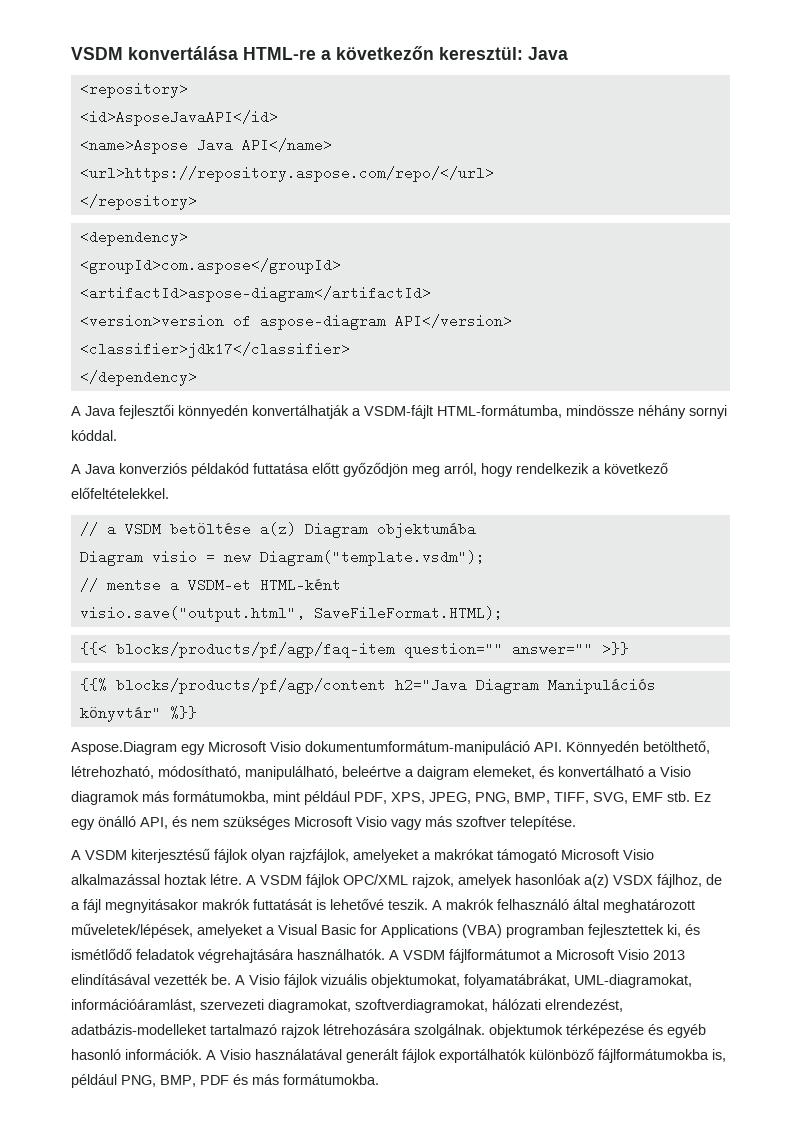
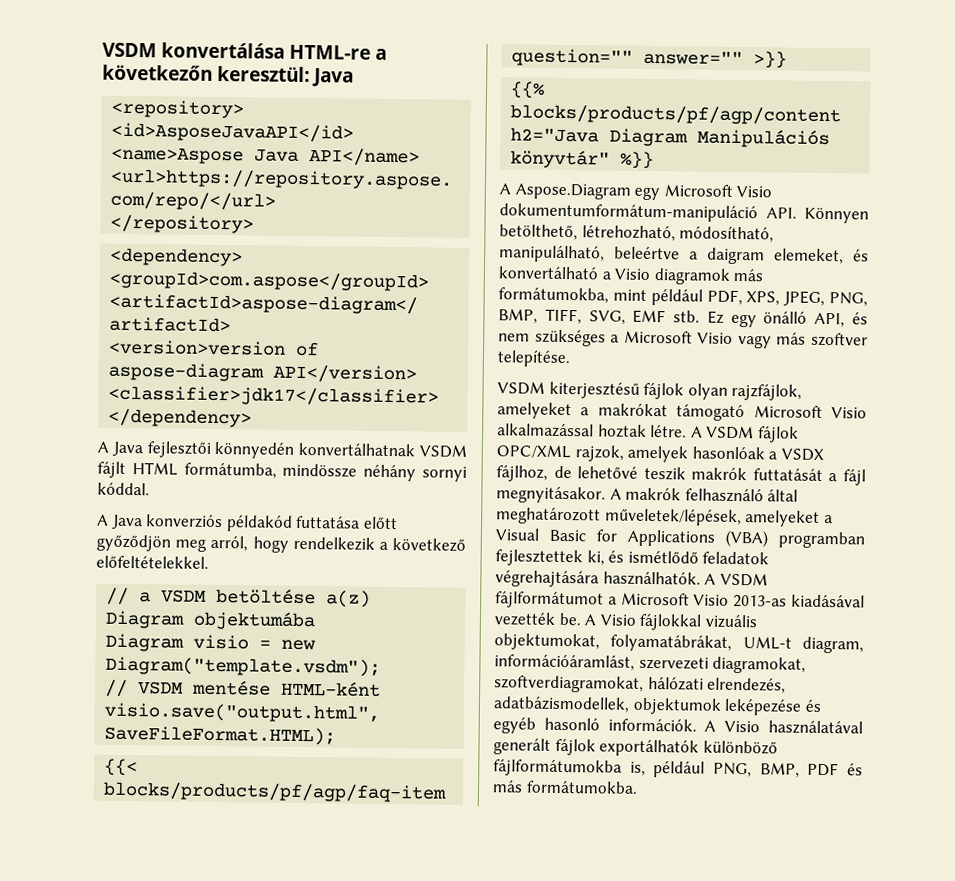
[252,405,562,419] konvertálhatják a VSDM-fájlt HTML-formátumba, -> [298,442,467,458] [97,461,277,479] konvertálhatnak VSDM fájlt HTML formátumba,
[106,578,251,592] mentse a VSDM-et -> [138,679,272,696] VSDM mentése
(197, 713) none -> [499,183,511,195] A
[566,741,639,755] Könnyedén -> [804,207,869,224] Könnyen
(290, 823) none -> [610,334,620,343] a
[71,850,81,860] A -> (571, 358) none
[584,874,609,888] a(z) -> [768,451,778,460] a
[71,898,428,913] a fájl megnyitásakor makrók futtatását is lehetővé teszik. -> [577,466,866,486] [496,486,606,504] lehetővé teszik makrók futtatását a fájl megnyitásakor.
[653,950,685,960] [71,974,150,985] 2013 elindításával -> [733,594,865,608] 2013-as kiadásával
[284,974,318,988] fájlok -> [639,613,703,631] fájlokkal
[574,974,692,988] UML-diagramokat, -> [742,636,864,654] UML-t diagram,
[545,999,623,1012] [71,1024,644,1038] elrendezést, adatbázis-modelleket tartalmazó rajzok létrehozására szolgálnak. objektumok térképezése -> [707,677,787,694] [493,696,803,716] elrendezés, adatbázismodellek, objektumok leképezése

